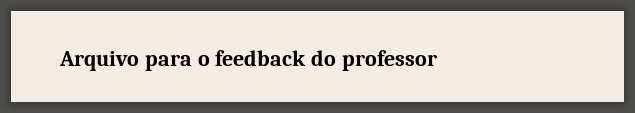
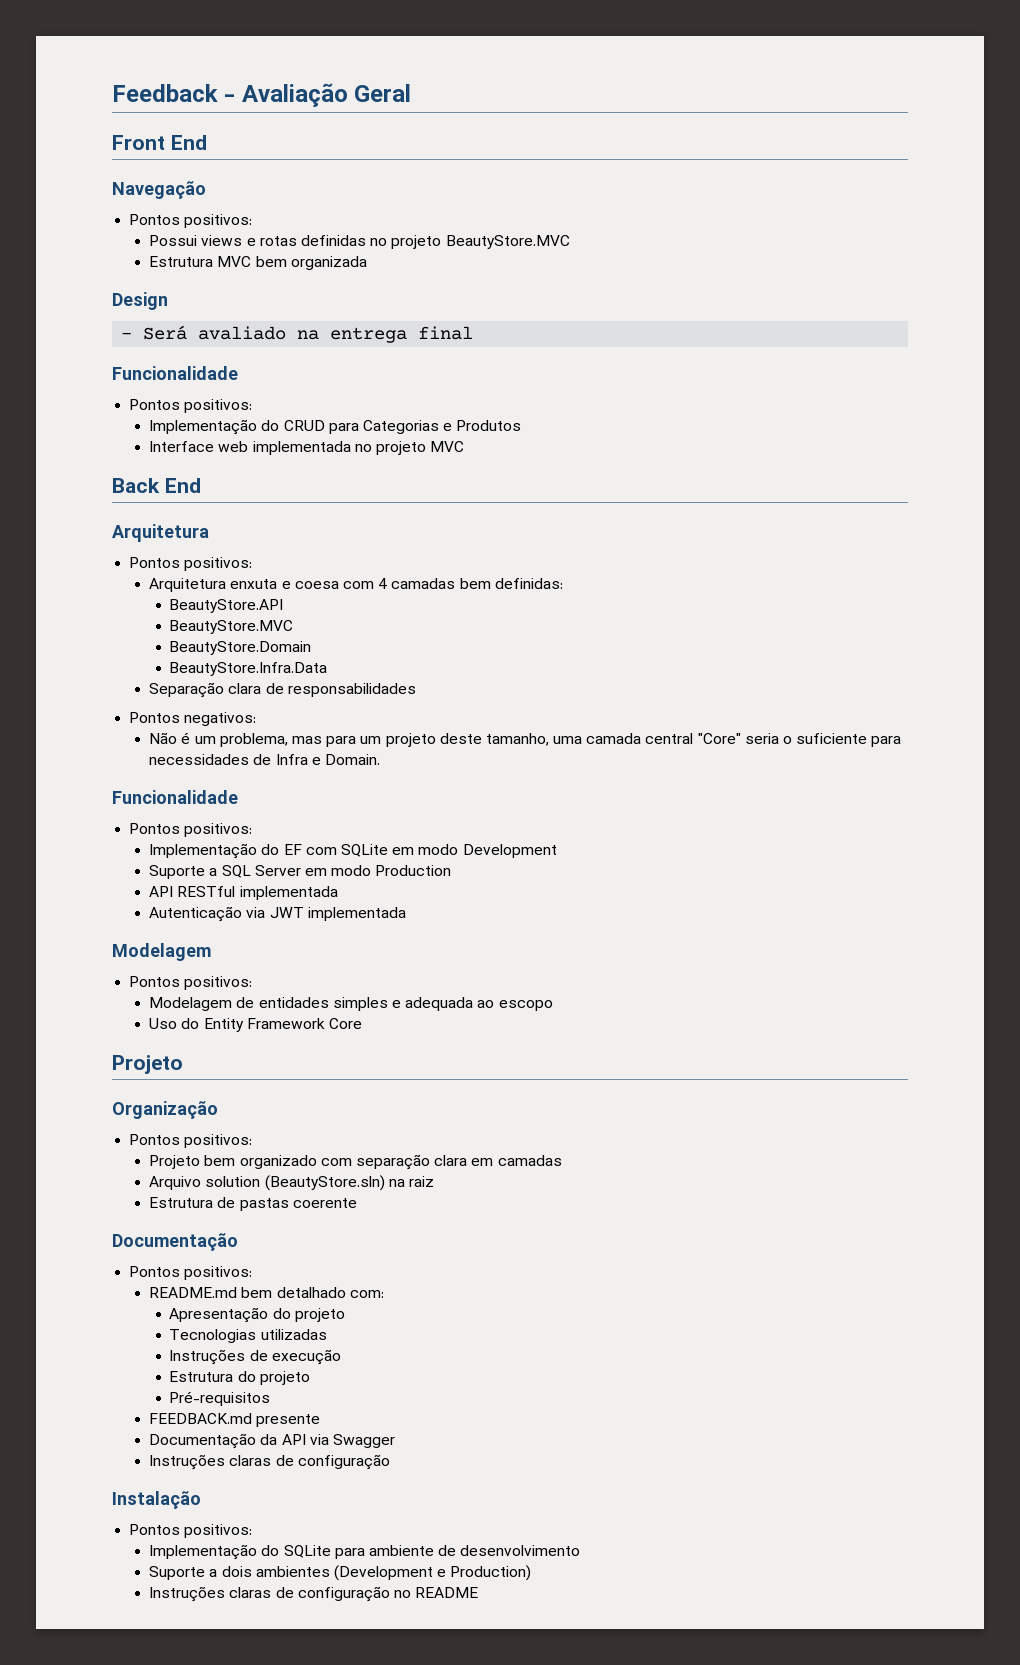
[59,50,438,71] Arquivo para o feedback do professor -> [112,83,412,107] [112,135,207,150] [112,181,206,199] [129,214,253,228] [149,235,570,249] [149,256,367,270] [112,292,168,310] [121,325,474,343] [112,366,238,380] [129,399,253,413] [149,419,522,435] [149,441,465,455] [112,478,201,493] [112,524,209,542] [129,557,253,571] [149,578,563,592] [169,599,284,613] [169,620,294,634] [169,641,312,655] [169,662,328,676] [149,682,416,698] [129,712,257,726] [149,732,902,747] [149,754,381,765] [112,790,238,804] [129,823,253,837] [149,843,557,859] [149,865,452,879] [149,886,338,900] [149,906,406,922] [112,943,211,961] [129,976,253,990] [149,997,553,1011] [149,1018,363,1032] [112,1055,183,1074] [112,1101,218,1119] [129,1134,253,1148] [149,1154,562,1170] [149,1175,435,1191] [149,1197,357,1211] [112,1233,238,1251] [129,1266,253,1280] [149,1287,384,1298] [169,1307,345,1323] [169,1329,327,1343] [169,1349,341,1365] [169,1371,310,1385] [169,1391,271,1406] [149,1413,321,1427] [149,1433,396,1449] [149,1454,390,1470] [112,1491,201,1509] [129,1524,253,1538] [149,1544,581,1560] [149,1565,532,1581] [149,1586,479,1602] Feedback - Avaliação Geral // Front End // Navegação // Pontos positivos: // Possui views e rotas definidas no projeto BeautyStore.MVC // Estrutura MVC bem organizada // Design // - Será avaliado na entrega final // Funcionalidade // Pontos positivos: // Implementação do CRUD para Categorias e Produtos // Interface web implementada no projeto MVC // Back End // Arquitetura // Pontos positivos: // Arquitetura enxuta e coesa com 4 camadas bem definidas: // BeautyStore.API // BeautyStore.MVC // BeautyStore.Domain // BeautyStore.Infra.Data // Separação clara de responsabilidades // Pontos negativos: // Não é um problema, mas para um projeto deste tamanho, uma camada central "Core" seria o suficiente para necessidades de Infra e Domain. // Funcionalidade // Pontos positivos: // Implementação do EF com SQLite em modo Development // Suporte a SQL Server em modo Production // API RESTful implementada // Autenticação via JWT implementada // Modelagem // Pontos positivos: // Modelagem de entidades simples e adequada ao escopo // Uso do Entity Framework Core // Projeto // Organização // Pontos positivos: // Projeto bem organizado com separação clara em camadas // Arquivo solution (BeautyStore.sln) na raiz // Estrutura de pastas coerente // Documentação // Pontos positivos: // README.md bem detalhado com: // Apresentação do projeto // Tecnologias utilizadas // Instruções de execução // Estrutura do projeto // Pré-requisitos // FEEDBACK.md presente // Documentação da API via Swagger // Instruções claras de configuração // Instalação // Pontos positivos: // Implementação do SQLite para ambiente de desenvolvimento // Suporte a dois ambientes (Development e Production) // Instruções claras de configuração no README

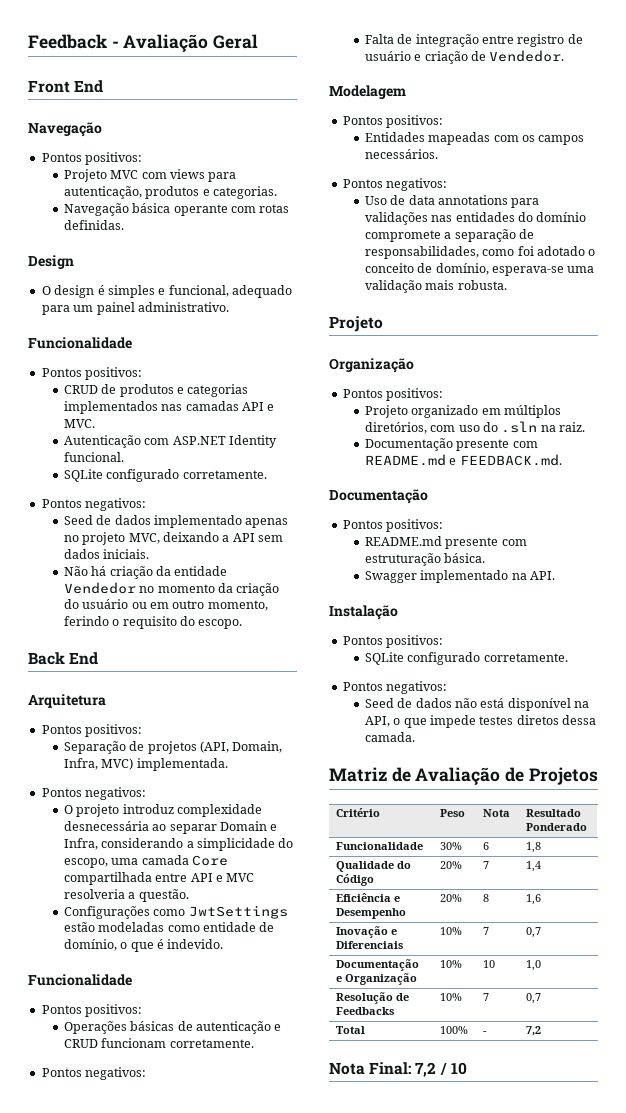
[149,235,570,249] [149,256,367,270] [112,292,168,310] [121,325,474,343] [112,366,238,380] [129,399,253,413] [149,419,522,435] [149,441,465,455] Possui views e rotas definidas no projeto BeautyStore.MVC // Estrutura MVC bem organizada // Design // - Será avaliado na entrega final // Funcionalidade // Pontos positivos: // Implementação do CRUD para Categorias e Produtos // Interface web implementada no projeto MVC -> [63,169,237,182] [63,186,277,199] [63,203,290,216] [63,220,124,230] [28,255,74,269] [41,285,292,298] [41,302,229,315] [28,337,132,349] [41,367,143,380] [63,384,249,397] [63,401,275,414] [63,419,95,428] [63,435,277,448] [63,452,124,462] [63,469,267,482] [41,498,147,511] [63,515,289,528] [63,532,284,545] [63,549,150,559] [63,566,228,579] [63,582,280,596] [63,599,268,611] [63,616,243,629] Projeto MVC com views para autenticação, produtos e categorias. // Navegação básica operante com rotas definidas. // Design // O design é simples e funcional, adequado para um painel administrativo. // Funcionalidade // Pontos positivos: // CRUD de produtos e categorias implementados nas camadas API e MVC. // Autenticação com ASP.NET Identity funcional. // SQLite configurado corretamente. // Pontos negativos: // Seed de dados implementado apenas no projeto MVC, deixando a API sem dados iniciais. // Não há criação da entidade Vendedor no momento da criação do usuário ou em outro momento, ferindo o requisito do escopo.
[149,578,563,592] [169,599,284,613] [169,620,294,634] [169,641,312,655] [169,662,328,676] [149,682,416,698] [129,712,257,726] [149,732,902,747] [149,754,381,765] [112,790,238,804] [129,823,253,837] [149,843,557,859] [149,865,452,879] [149,886,338,900] [149,906,406,922] [112,943,211,961] [129,976,253,990] [149,997,553,1011] [149,1018,363,1032] Arquitetura enxuta e coesa com 4 camadas bem definidas: // BeautyStore.API // BeautyStore.MVC // BeautyStore.Domain // BeautyStore.Infra.Data // Separação clara de responsabilidades // Pontos negativos: // Não é um problema, mas para um projeto deste tamanho, uma camada central "Core" seria o suficiente para necessidades de Infra e Domain. // Funcionalidade // Pontos positivos: // Implementação do EF com SQLite em modo Development // Suporte a SQL Server em modo Production // API RESTful implementada // Autenticação via JWT implementada // Modelagem // Pontos positivos: // Modelagem de entidades simples e adequada ao escopo // Uso do Entity Framework Core -> [63,741,283,754] [63,758,228,771] [41,787,147,800] [63,804,262,817] [63,821,278,834] [63,838,294,851] [63,855,228,868] [63,872,255,885] [63,889,189,902] [63,905,288,919] [63,922,275,932] [63,939,224,952] [28,974,132,986] [41,1004,143,1017] [63,1021,282,1034] [63,1038,254,1048] [41,1067,147,1080] [364,34,583,47] [364,50,565,64] [329,85,406,99] [342,115,444,128] [364,132,585,145] [364,149,438,159] [342,178,448,191] [364,195,540,208] [364,212,587,225] [364,229,534,242] [364,246,596,259] [364,263,595,276] [364,280,507,293] Separação de projetos (API, Domain, Infra, MVC) implementada. // Pontos negativos: // O projeto introduz complexidade desnecessária ao separar Domain e Infra, considerando a simplicidade do escopo, uma camada Core compartilhada entre API e MVC resolveria a questão. // Configurações como JwtSettings estão modeladas como entidade de domínio, o que é indevido. // Funcionalidade // Pontos positivos: // Operações básicas de autenticação e CRUD funcionam corretamente. // Pontos negativos: // Falta de integração entre registro de usuário e criação de Vendedor. // Modelagem // Pontos positivos: // Entidades mapeadas com os campos necessários. // Pontos negativos: // Uso de data annotations para validações nas entidades do domínio compromete a separação de responsabilidades, como foi adotado o conceito de domínio, esperava-se uma validação mais robusta.
[204,1154,562,1170] [149,1175,435,1191] [149,1197,357,1211] [112,1233,238,1251] [129,1266,253,1280] [149,1287,384,1298] [169,1307,345,1323] [169,1329,327,1343] [169,1349,341,1365] [169,1371,310,1385] [169,1391,271,1406] [149,1413,321,1427] [149,1433,396,1449] [149,1454,390,1470] [112,1491,201,1509] [129,1524,253,1538] [149,1544,581,1560] [149,1565,532,1581] [149,1586,479,1602] bem organizado com separação clara em camadas // Arquivo solution (BeautyStore.sln) na raiz // Estrutura de pastas coerente // Documentação // Pontos positivos: // README.md bem detalhado com: // Apresentação do projeto // Tecnologias utilizadas // Instruções de execução // Estrutura do projeto // Pré-requisitos // FEEDBACK.md presente // Documentação da API via Swagger // Instruções claras de configuração // Instalação // Pontos positivos: // Implementação do SQLite para ambiente de desenvolvimento // Suporte a dois ambientes (Development e Production) // Instruções claras de configuração no README -> [411,405,561,418] [364,421,586,434] [364,438,538,451] [364,454,562,466] [329,489,428,504] [342,519,444,532] [364,536,527,549] [364,553,486,566] [364,570,555,583] [329,605,398,620] [342,635,444,648] [364,652,568,665] [342,681,448,694] [364,698,590,711] [364,715,597,728] [364,732,415,742] [329,767,598,785] [336,808,381,817] [440,809,466,817] [483,809,511,817] [526,809,582,817] [526,823,588,831] [336,842,424,850] [440,842,463,850] [483,842,490,850] [526,842,542,853] [336,861,412,872] [336,874,375,886] [440,861,463,869] [483,861,490,869] [526,861,542,872] [336,893,401,902] [336,908,407,919] [440,894,463,902] [483,894,490,902] [526,894,542,905] [336,926,398,938] [336,941,404,949] [440,927,463,935] [483,927,490,935] [526,927,542,938] [336,959,420,971] [336,973,418,985] [440,960,463,968] [483,960,496,968] [526,960,542,971] [336,992,410,1004] [336,1007,395,1015] [440,993,463,1001] [483,993,490,1001] [526,993,542,1004] [336,1026,366,1034] [440,1026,469,1034] [483,1031,488,1034] [526,1026,542,1036] [329,1062,467,1077] organizado em múltiplos diretórios, com uso do .sln na raiz. // Documentação presente com README.md e FEEDBACK.md. // Documentação // Pontos positivos: // README.md presente com estruturação básica. // Swagger implementado na API. // Instalação // Pontos positivos: // SQLite configurado corretamente. // Pontos negativos: // Seed de dados não está disponível na API, o que impede testes diretos dessa camada. // Matriz de Avaliação de Projetos // Critério | Peso | Nota | Resultado Ponderado // Funcionalidade | 30% | 6 | 1,8 // Qualidade do Código | 20% | 7 | 1,4 // Eficiência e Desempenho | 20% | 8 | 1,6 // Inovação e Diferenciais | 10% | 7 | 0,7 // Documentação e Organização | 10% | 10 | 1,0 // Resolução de Feedbacks | 10% | 7 | 0,7 // Total | 100% | - | 7,2 // Nota Final: 7,2 / 10

